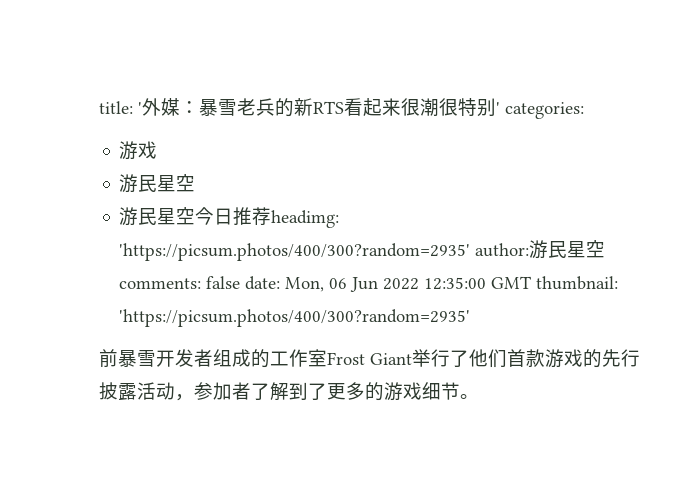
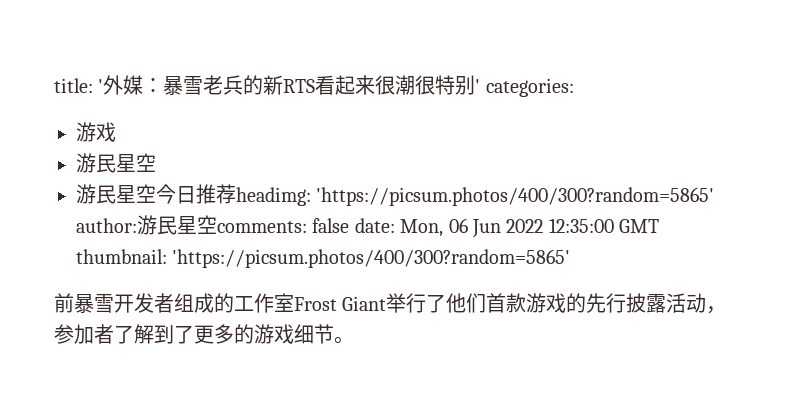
[119,243,471,261] 'https://picsum.photos/400/300?random=2935' -> [316,187,715,206] 'https://picsum.photos/400/300?random=5865'
[119,309,471,327] 'https://picsum.photos/400/300?random=2935' -> [172,249,571,268] 'https://picsum.photos/400/300?random=5865'

